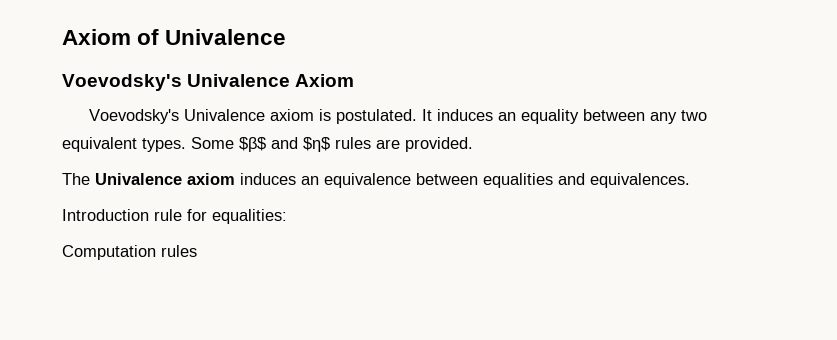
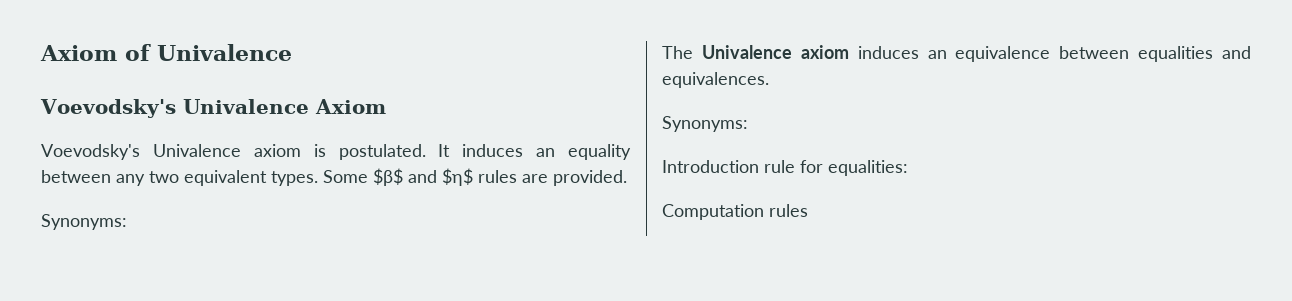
(473, 144) none -> [41,214,127,230] // Synonyms:
(690, 180) none -> [662,116,748,132] // Synonyms:

